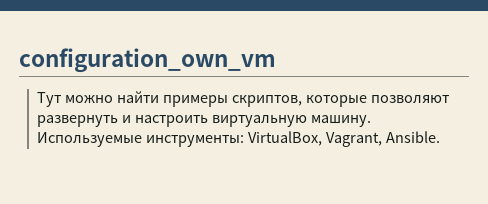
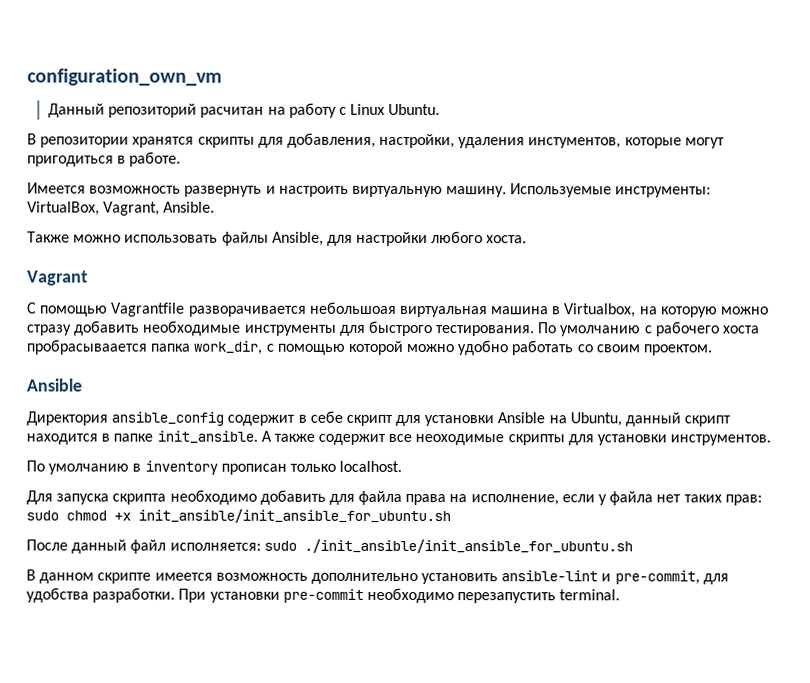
[37,91,450,107] Тут можно найти примеры скриптов, которые позволяют -> [47,102,441,118] [27,132,725,149] [27,151,182,167] [27,182,182,194] Данный репозиторий расчитан на работу с Linux Ubuntu. // В репозитории хранятся скрипты для добавления, настройки, удаления инстументов, которые могут пригодиться в работе. // Имеется возможность
(440, 137) none -> [27,231,528,247] [27,270,88,286] [27,301,770,318] [27,320,761,337] [26,339,713,356] [26,378,82,392] [26,410,732,427] [26,430,772,446] [26,460,403,475] [26,489,762,506] [26,508,451,524] [26,538,633,554] [26,569,729,585] [26,587,621,604] // Также можно использовать файлы Ansible, для настройки любого хоста. // Vagrant // С помощью Vagrantfile разворачивается небольшоая виртуальная машина в Virtualbox, на которую можно стразу добавить необходимые инструменты для быстрого тестирования. По умолчанию с рабочего хоста пробрасываается папка work_dir, с помощью которой можно удобно работать со своим проектом. // Ansible // Директория ansible_config содержит в себе скрипт для установки Ansible на Ubuntu, данный скрипт находится в папке init_ansible. А также содержит все неоходимые скрипты для установки инструментов. // По умолчанию в inventory прописан только localhost. // Для запуска скрипта необходимо добавить для файла права на исполнение, если у файла нет таких прав: sudo chmod +x init_ansible/init_ansible_for_ubuntu.sh // После данный файл исполняется: sudo ./init_ansible/init_ansible_for_ubuntu.sh // В данном скрипте имеется возможность дополнительно установить ansible-lint и pre-commit, для удобства разработки. При установки pre-commit необходимо перезапустить terminal.

